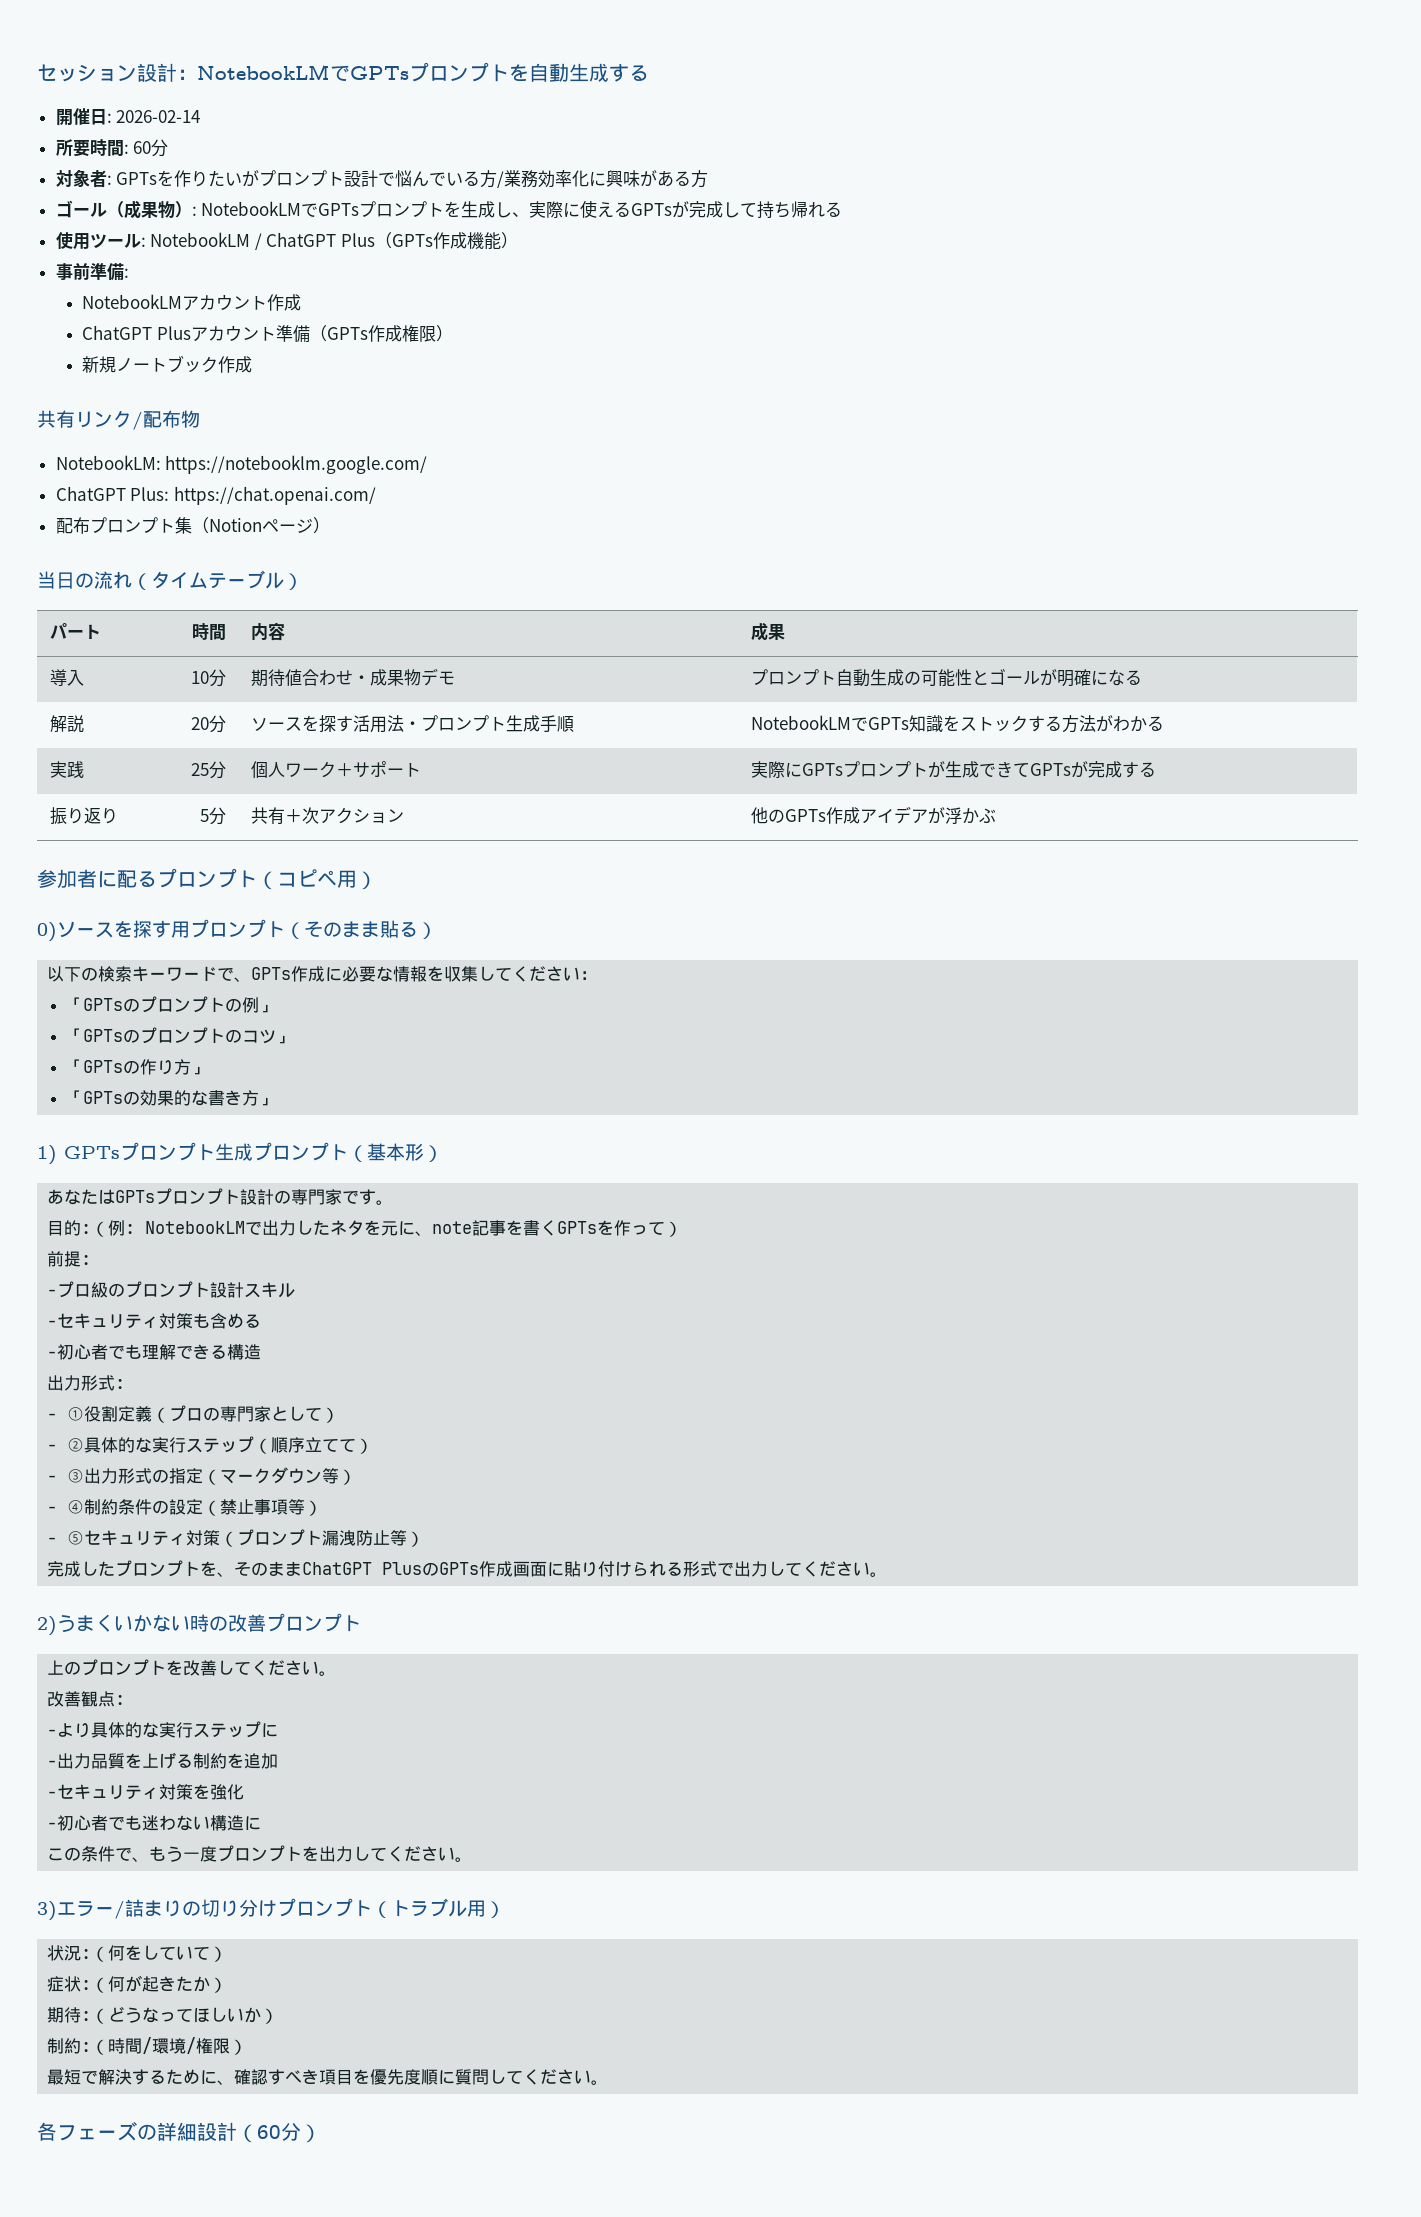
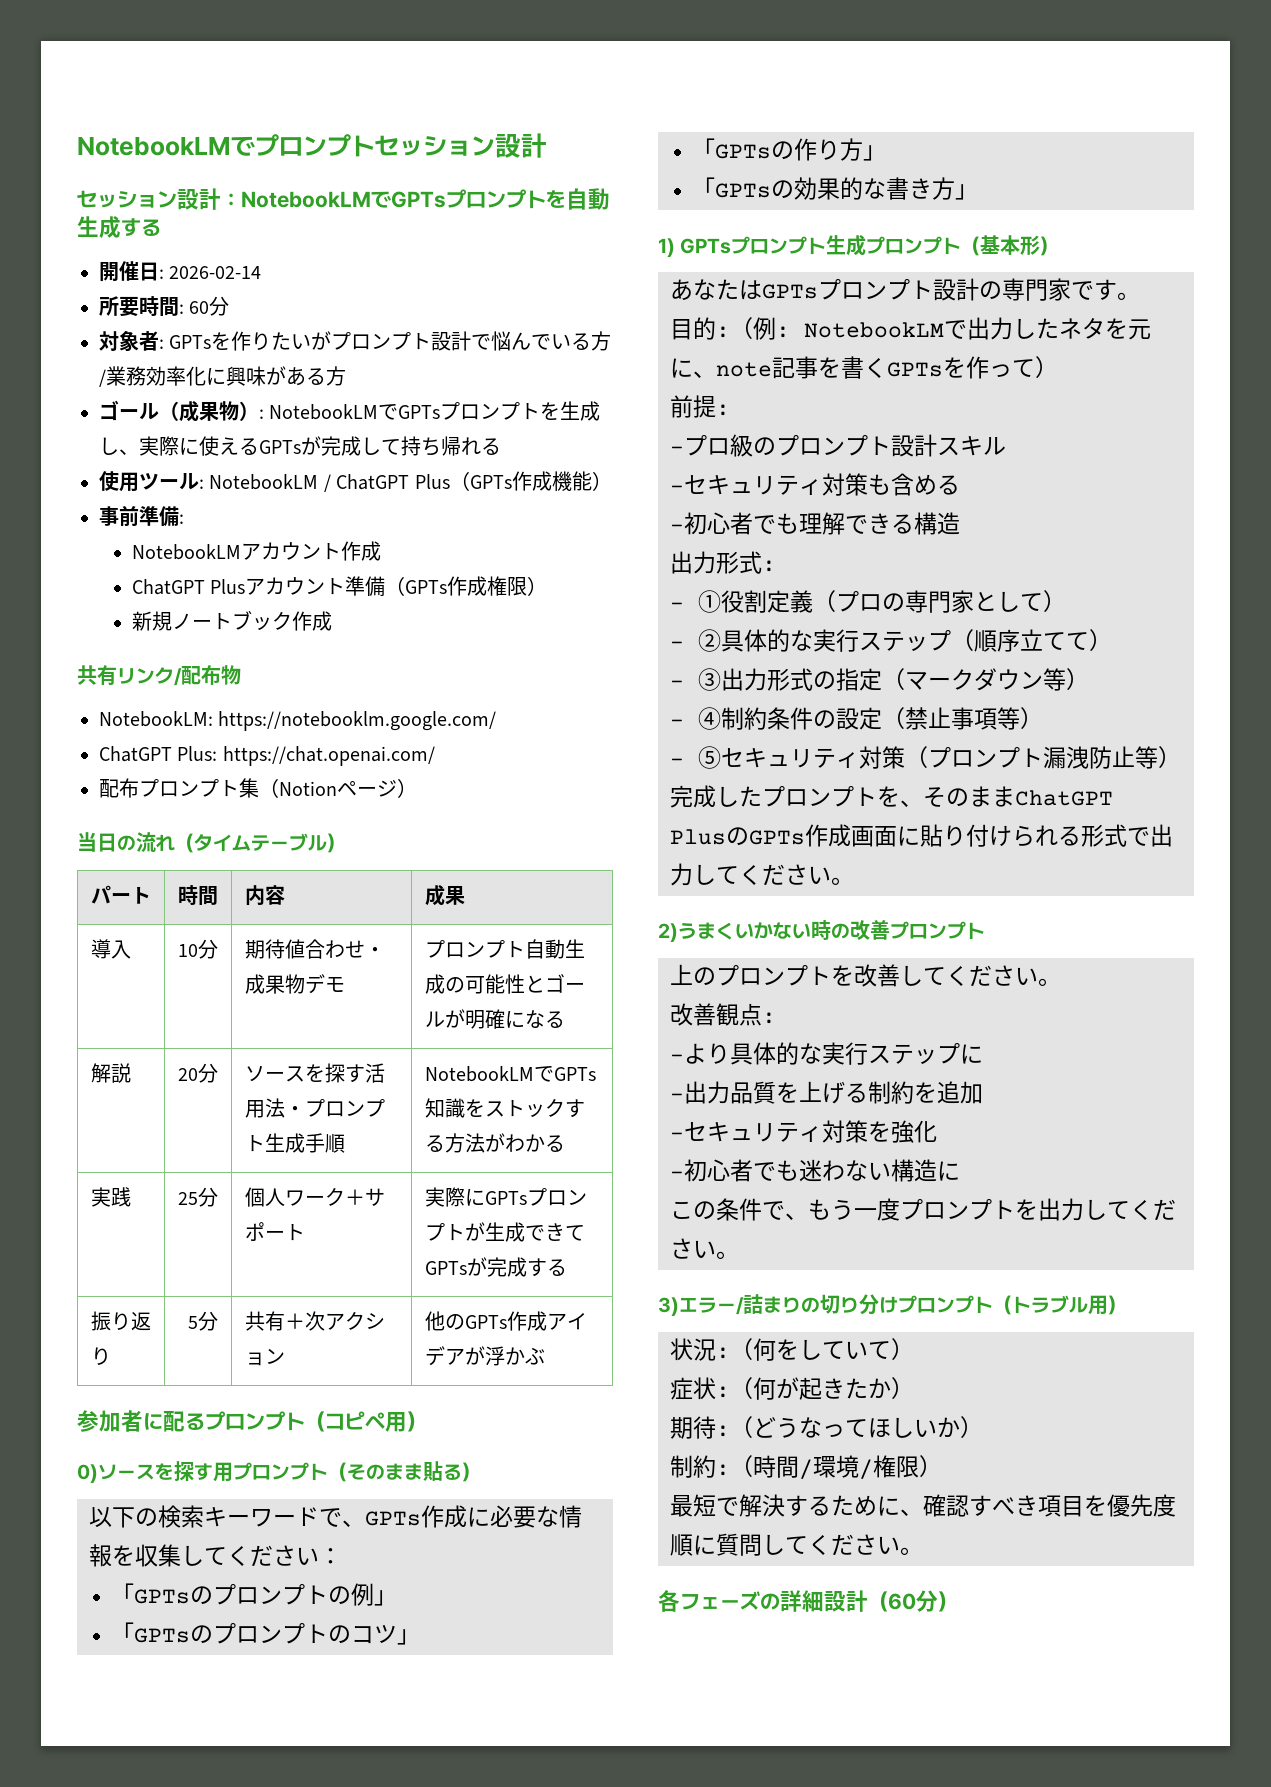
(37, 72) none -> [77,133,547,158] NotebookLMでプロンプトセッション設計 //

